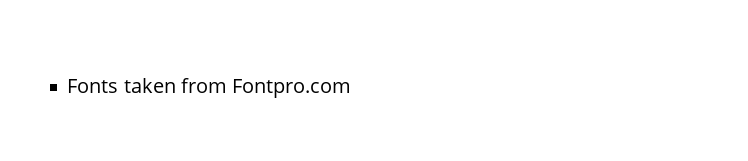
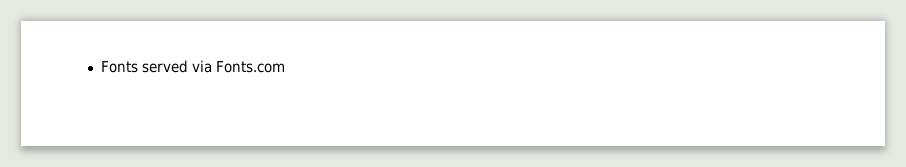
[123,78,352,98] taken from Fontpro.com -> [141,60,285,73] served via Fonts.com

